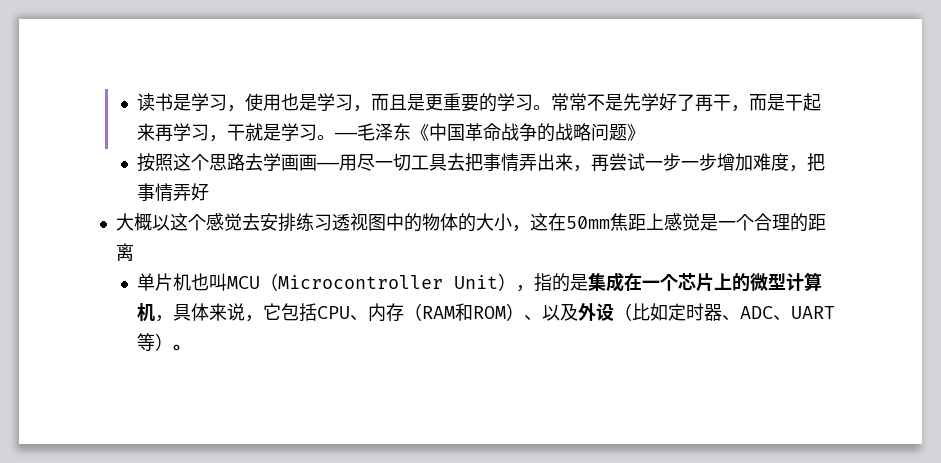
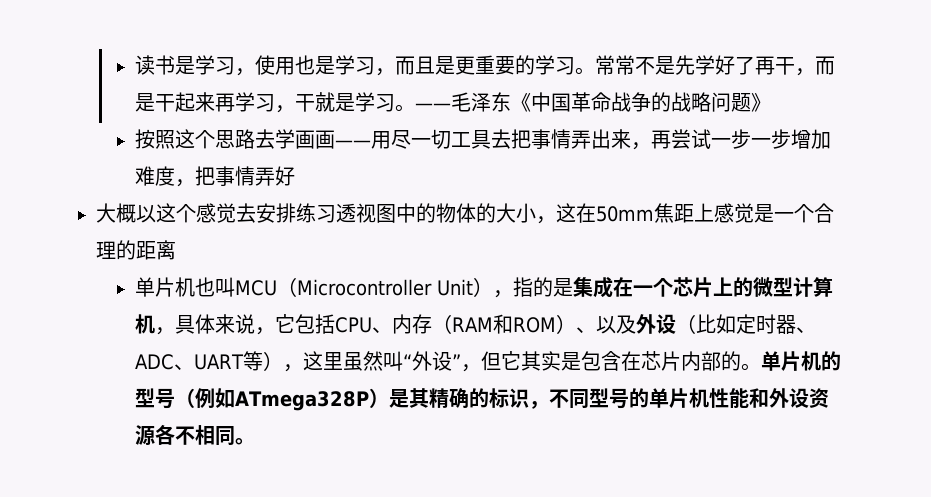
(174, 342) none -> [283,351,842,372] [135,388,830,411] [135,424,236,446] ，这里虽然叫“外设”，但它其实是包含在芯片内部的。单片机的型号（例如ATmega328P）是其精确的标识，不同型号的单片机性能和外设资源各不相同

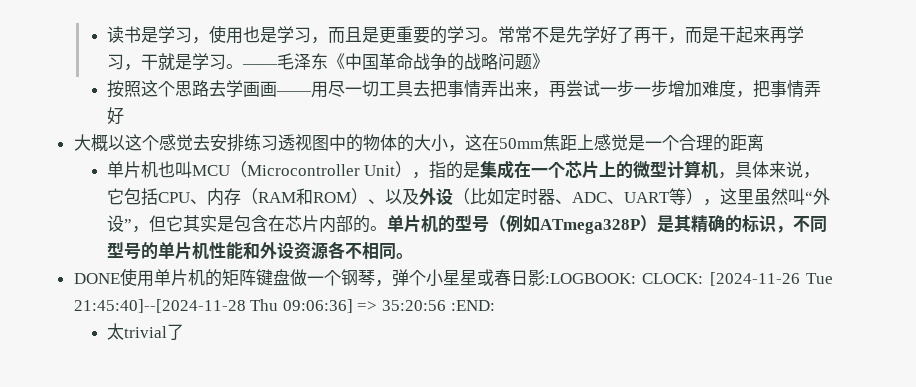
(256, 441) none -> [73,268,833,287] [73,299,495,313] [106,323,184,340] // DONE使用单片机的矩阵键盘做一个钢琴，弹个小星星或春日影:LOGBOOK: CLOCK: [2024-11-26 Tue 21:45:40]--[2024-11-28 Thu 09:06:36] => 35:20:56 :END: // 太trivial了

